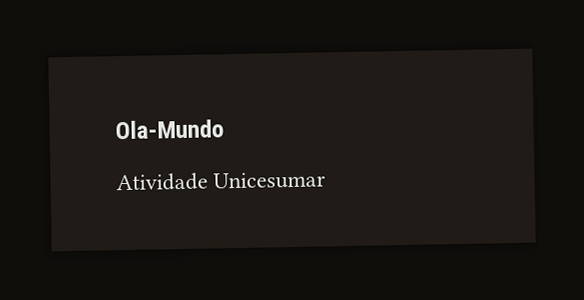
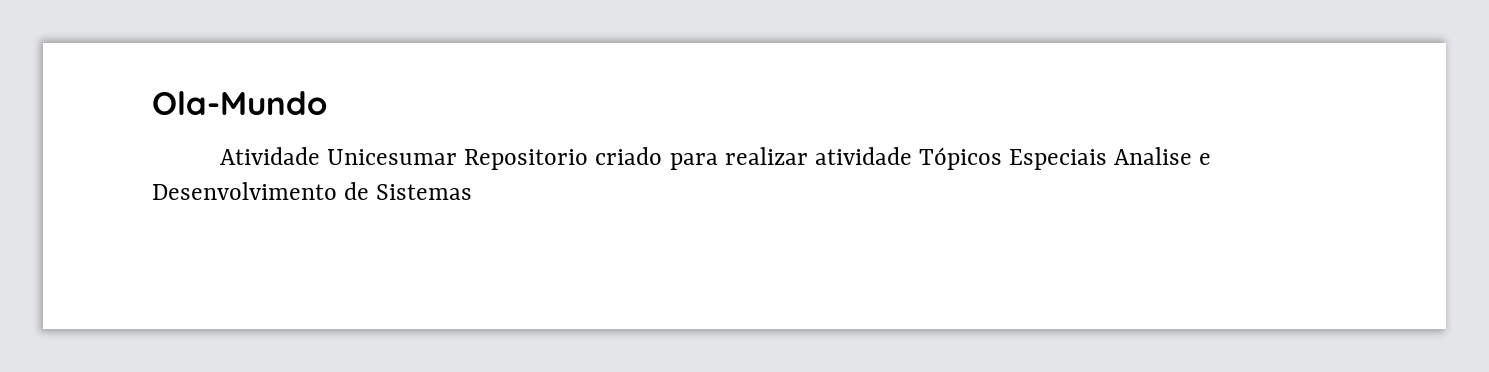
(327, 180) none -> [464,147,1212,170] [152,182,473,200] Repositorio criado para realizar atividade Tópicos Especiais Analise e Desenvolvimento de Sistemas

